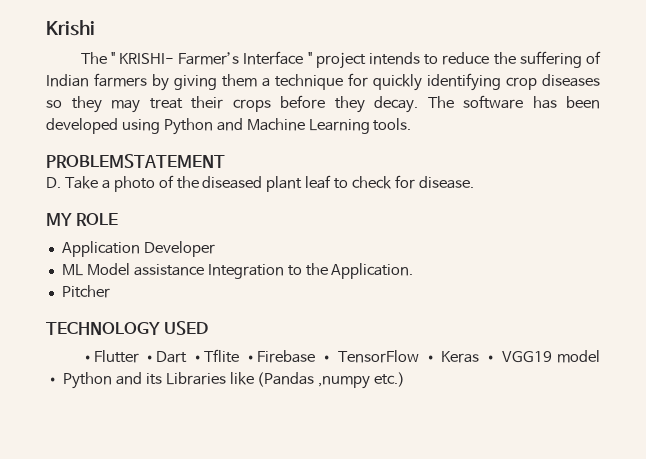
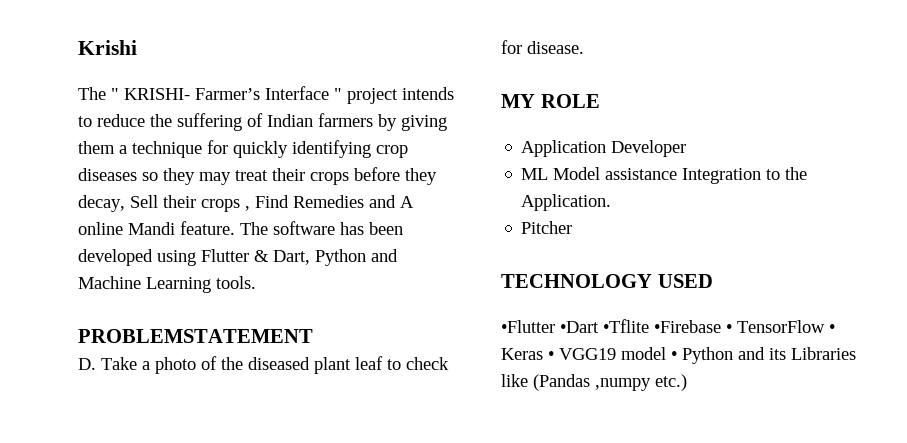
[374,96,418,113] decay. -> [78,195,414,212] [78,221,235,235] decay, Sell their crops , Find Remedies and A online Mandi feature.
(160, 126) none -> [201,249,310,265] Flutter & Dart,

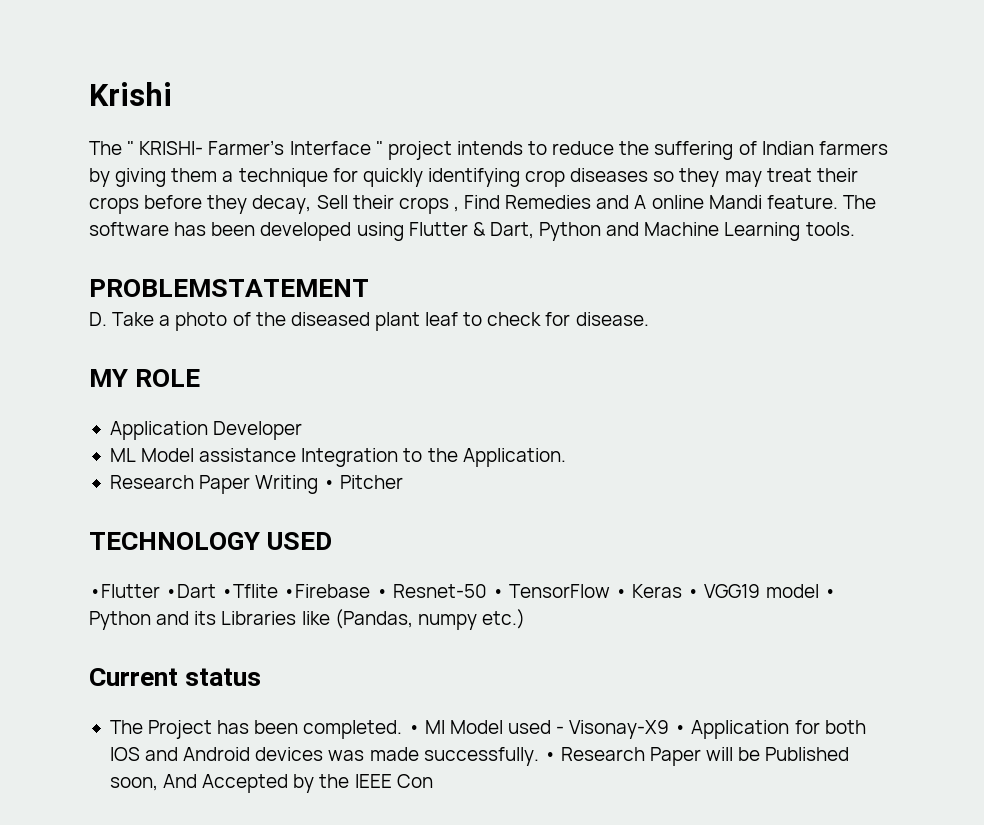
(612, 202) none -> [109,475,336,494] Research Paper Writing •
(732, 328) none -> [392,584,504,598] Resnet-50 •
[533,374,651,391] (Pandas ,numpy -> [334,609,477,630] (Pandas, numpy
(687, 382) none -> [89,668,262,686] [109,720,866,739] [109,747,850,766] [109,774,433,793] // Current status // The Project has been completed. • Ml Model used - Visonay-X9 • Application for both IOS and Android devices was made successfully. • Research Paper will be Published soon, And Accepted by the IEEE Con

